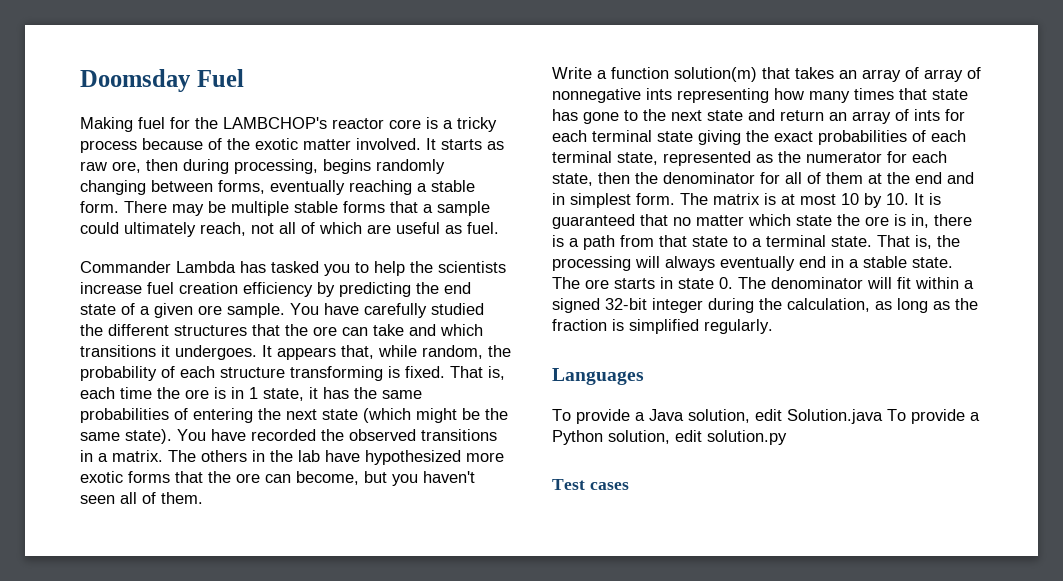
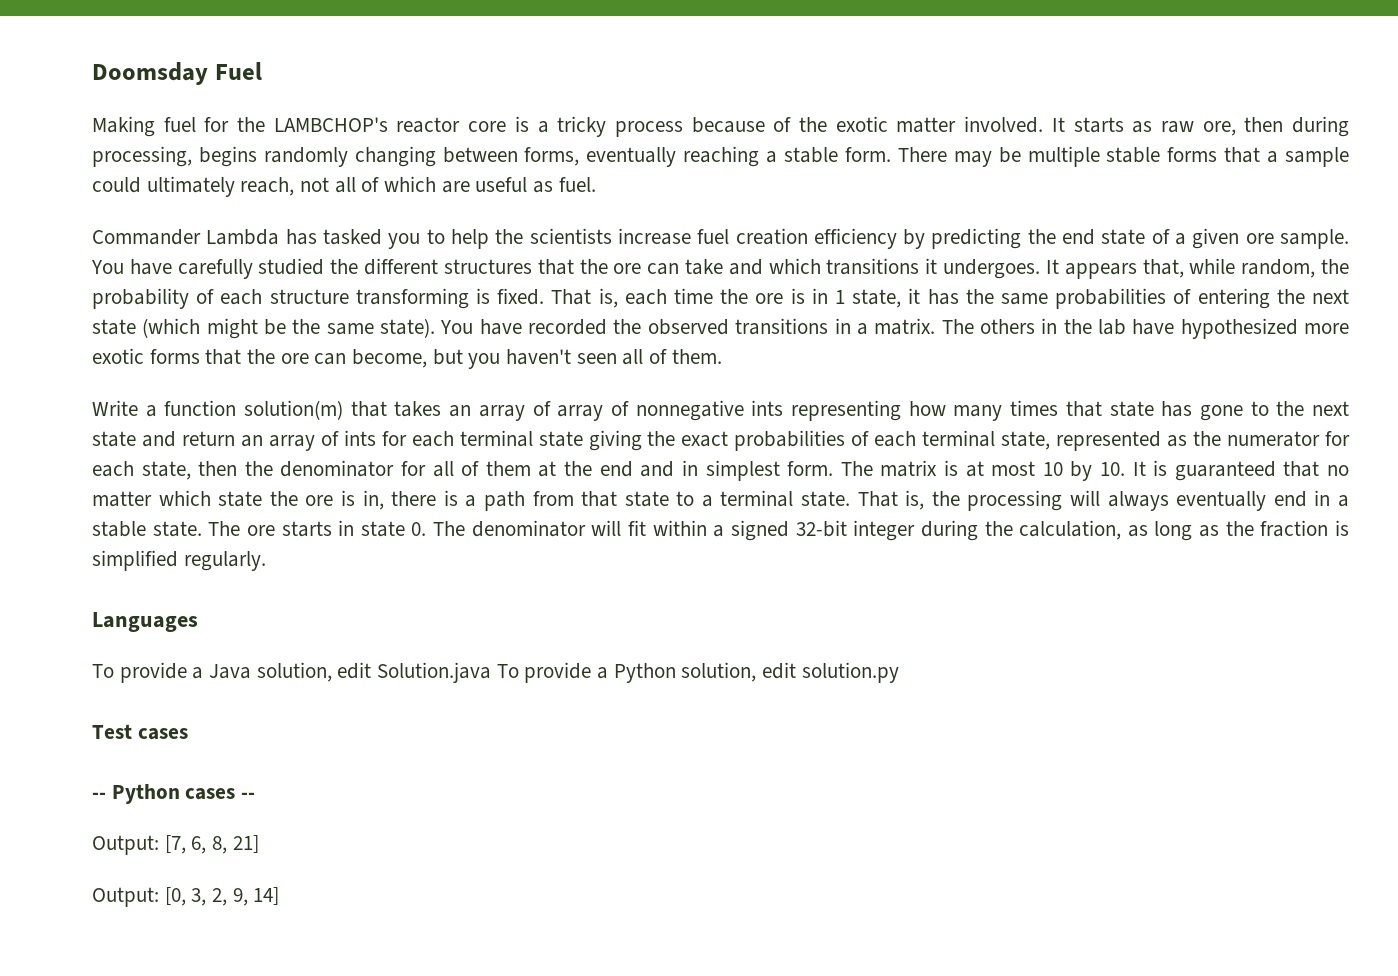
(629, 486) none -> [92,784,256,804] [92,835,259,855] [92,887,280,907] // -- Python cases -- // Output: [7, 6, 8, 21] // Output: [0, 3, 2, 9, 14]

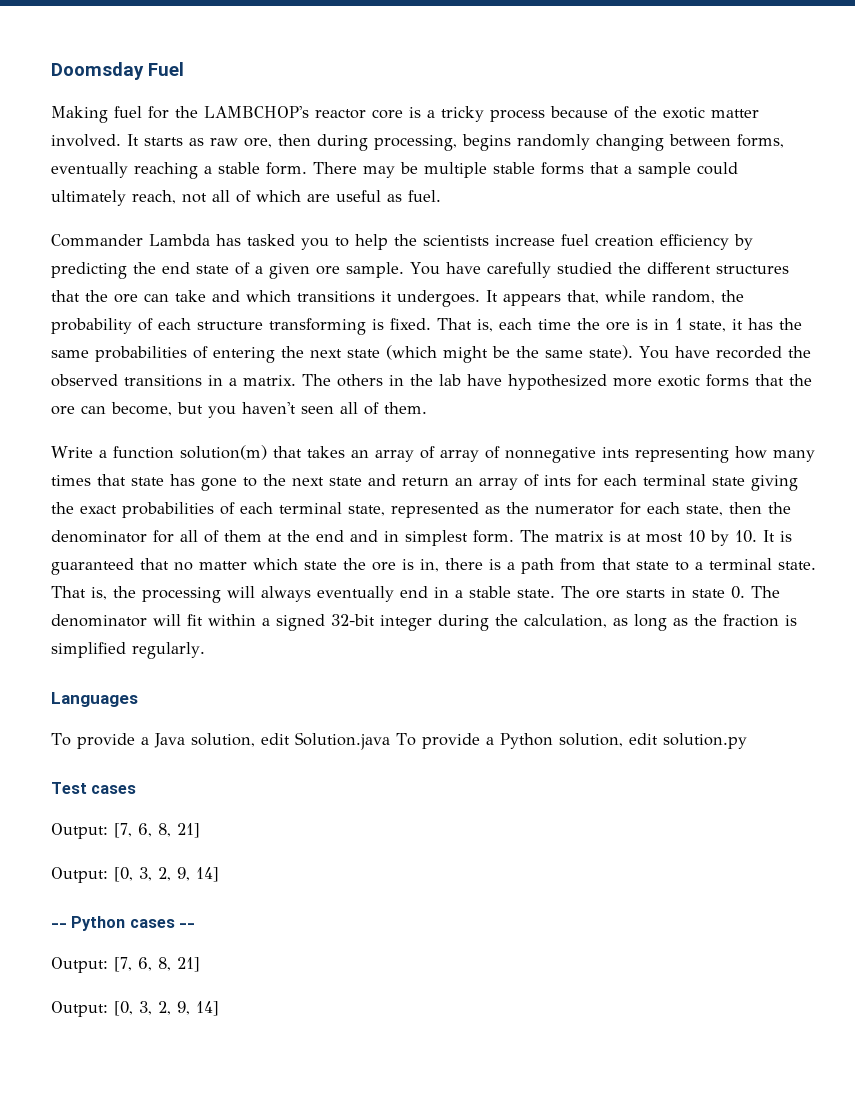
(188, 734) none -> [51,823,200,839] [51,867,219,883] // Output: [7, 6, 8, 21] // Output: [0, 3, 2, 9, 14]

